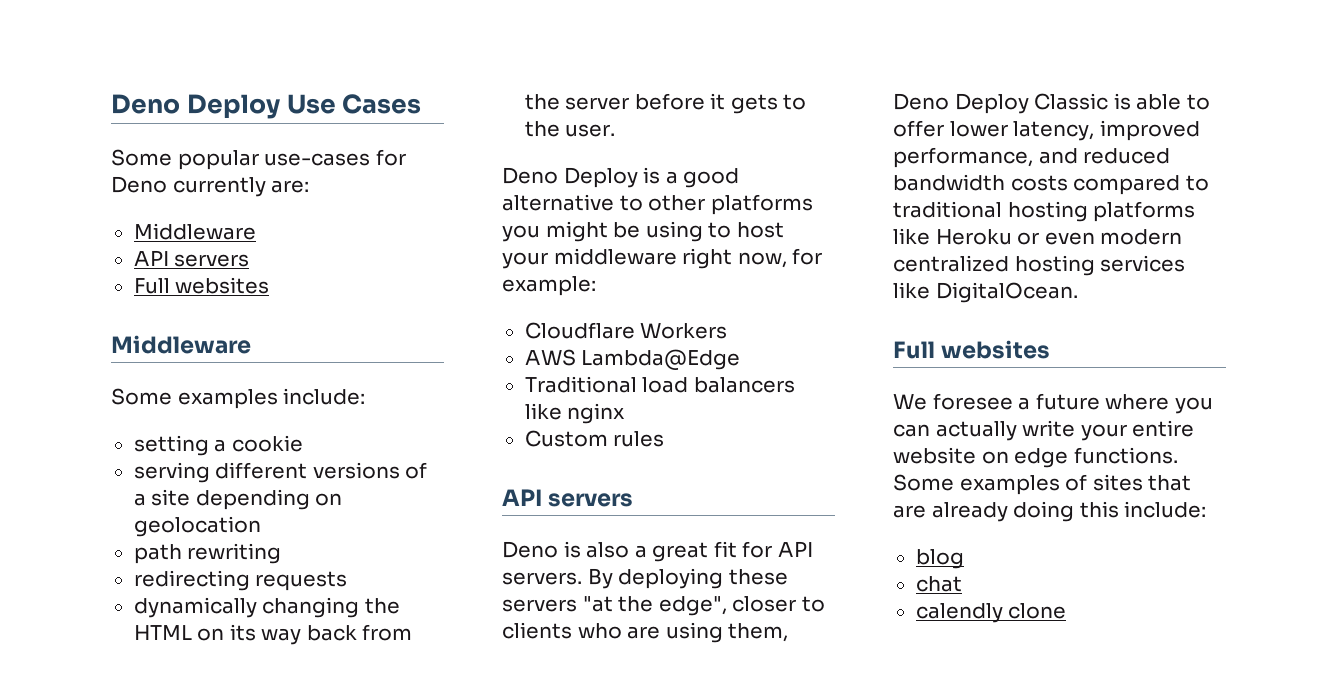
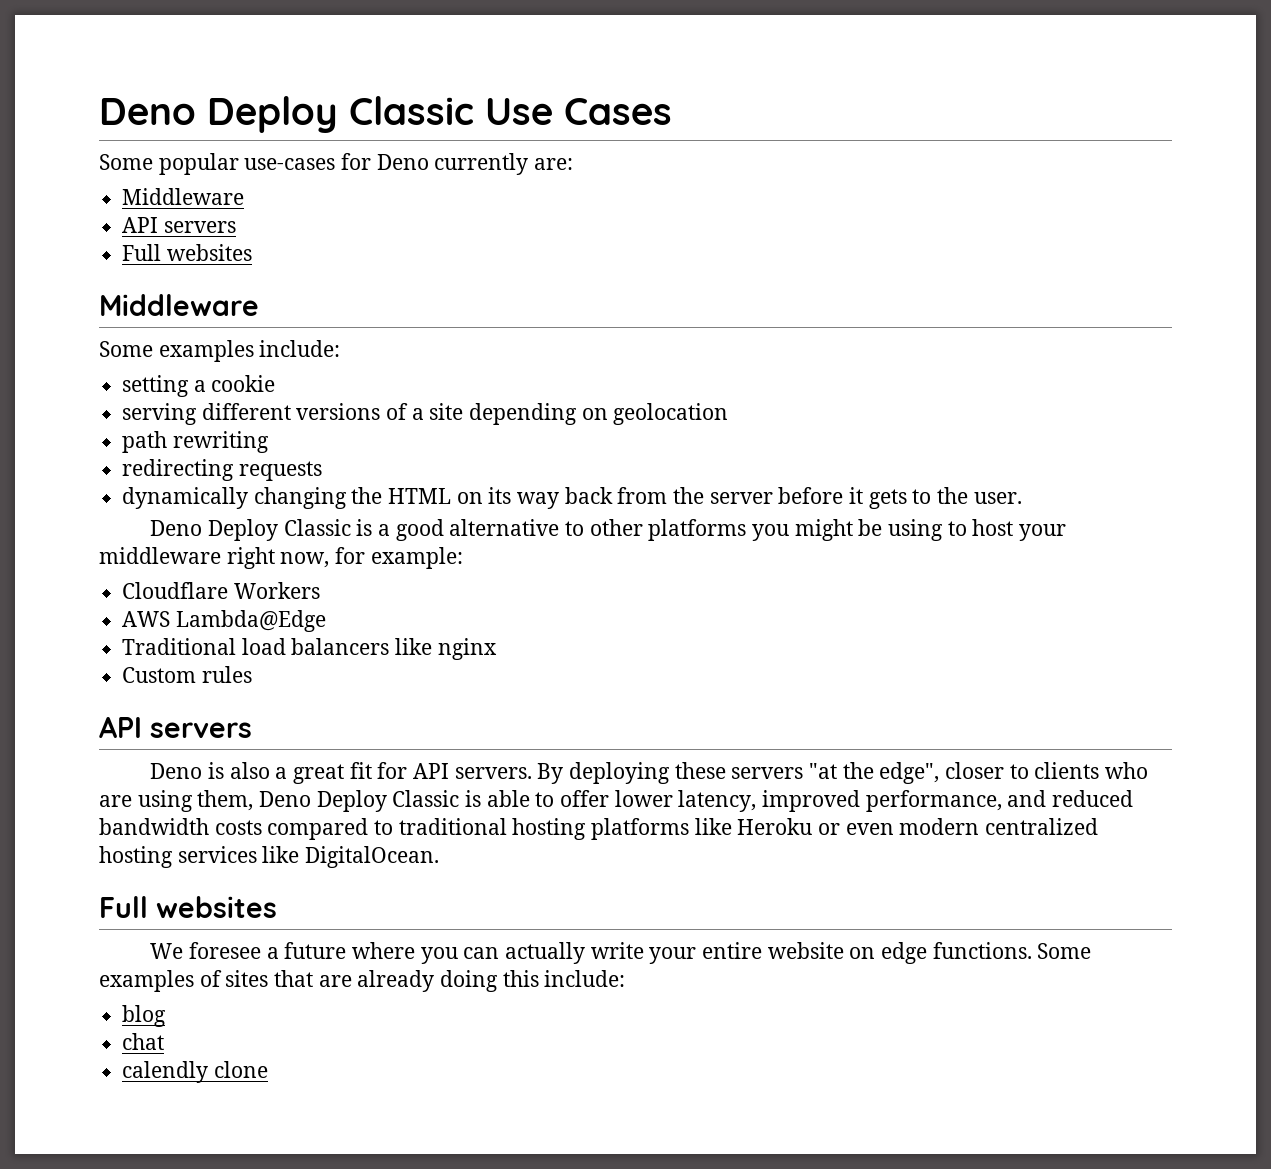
[111,94,280,119] Deno Deploy -> [99,96,474,133] Deno Deploy Classic
(638, 177) none -> [283,519,351,536] Classic

